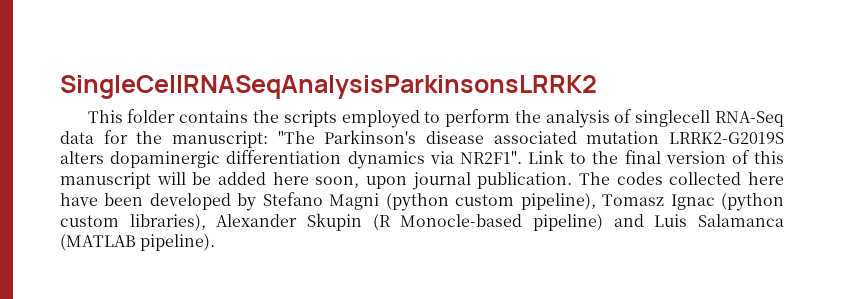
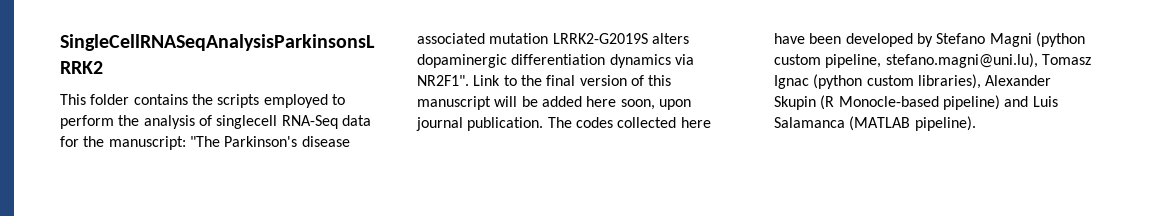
[520,193,596,210] pipeline), -> [825,53,1038,68] pipeline, stefano.magni@uni.lu),

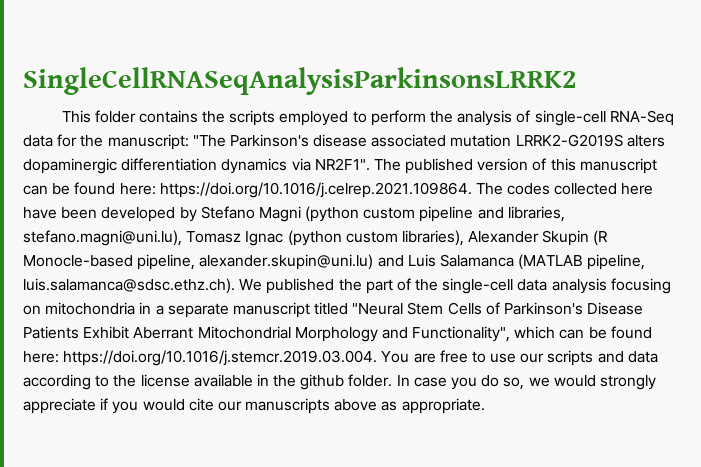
[216,115,278,129] singlecell -> [534,110,606,126] single-cell
[473,75,672,86] [417,96,691,110] [416,117,544,131] Link to the final version of this manuscript will be added here soon, upon journal publication. -> [373,158,657,174] [23,182,472,198] The published version of this manuscript can be found here: https://doi.org/10.1016/j.celrep.2021.109864.
[825,54,882,68] pipeline, -> [419,206,565,222] pipeline and libraries,
[942,95,1000,110] pipeline) -> [137,254,374,270] pipeline, alexander.skupin@uni.lu)
[914,116,976,131] pipeline). -> [587,254,646,270] [23,278,671,294] [23,302,644,318] [23,326,652,342] [23,350,658,366] [23,374,656,390] [23,398,485,414] pipeline, luis.salamanca@sdsc.ethz.ch). We published the part of the single-cell data analysis focusing on mitochondria in a separate manuscript titled "Neural Stem Cells of Parkinson's Disease Patients Exhibit Aberrant Mitochondrial Morphology and Functionality", which can be found here: https://doi.org/10.1016/j.stemcr.2019.03.004. You are free to use our scripts and data according to the license available in the github folder. In case you do so, we would strongly appreciate if you would cite our manuscripts above as appropriate.

